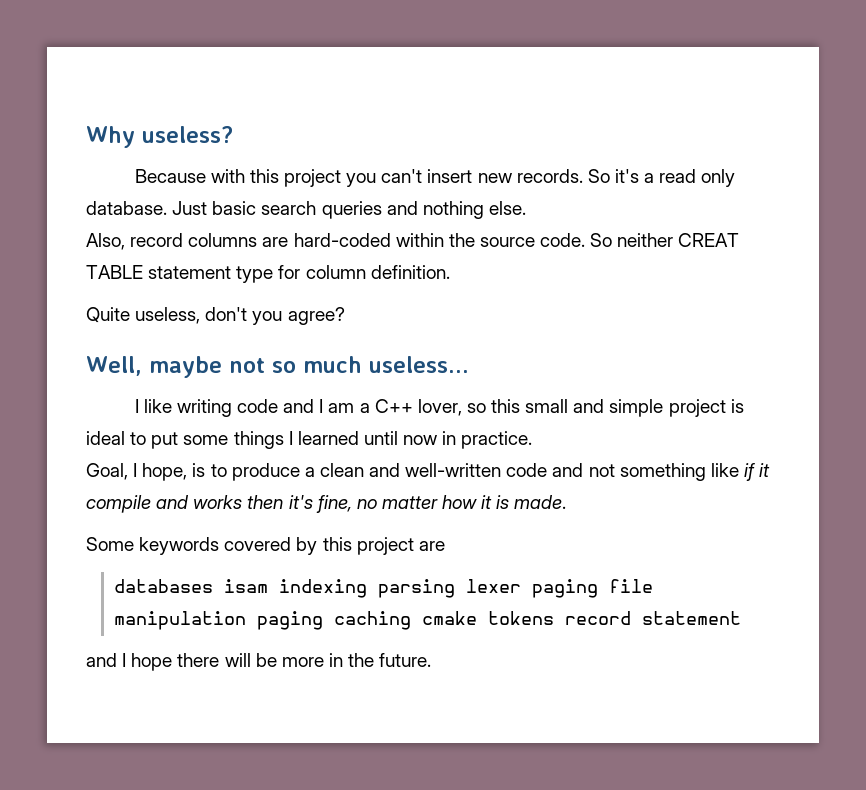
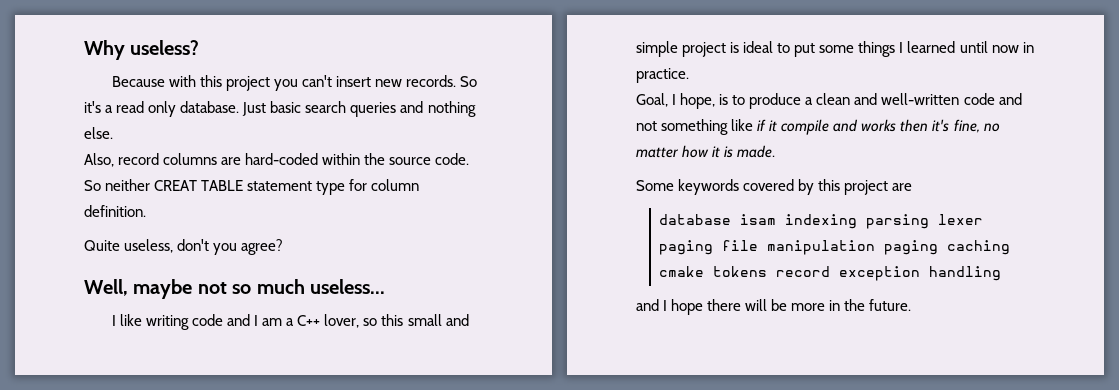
[114,579,214,593] databases -> [659,214,732,225] database
[642,611,742,625] statement -> [839,266,1002,281] exception handling

